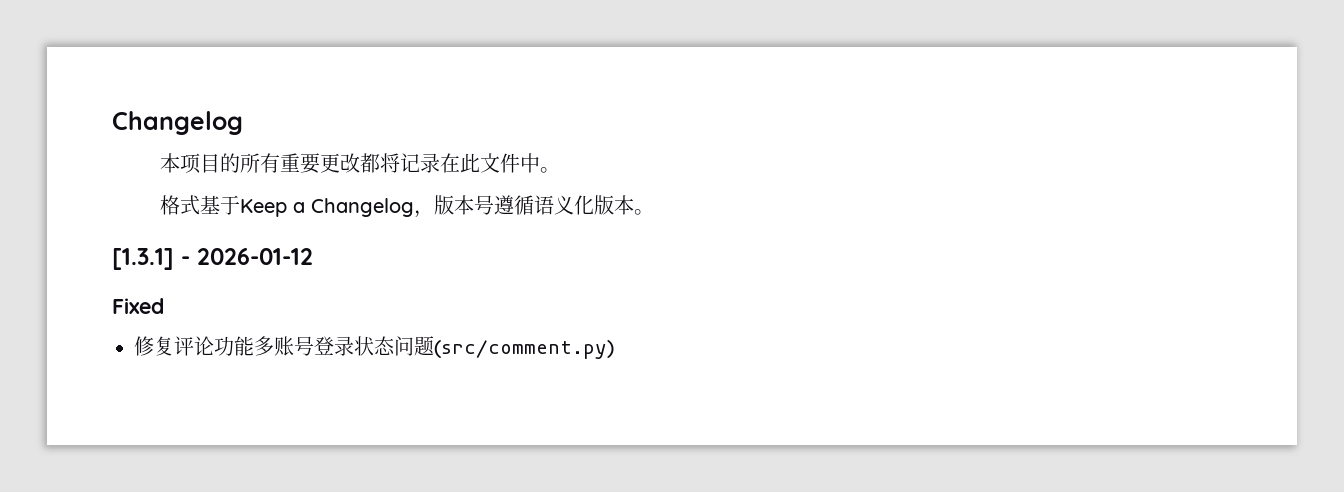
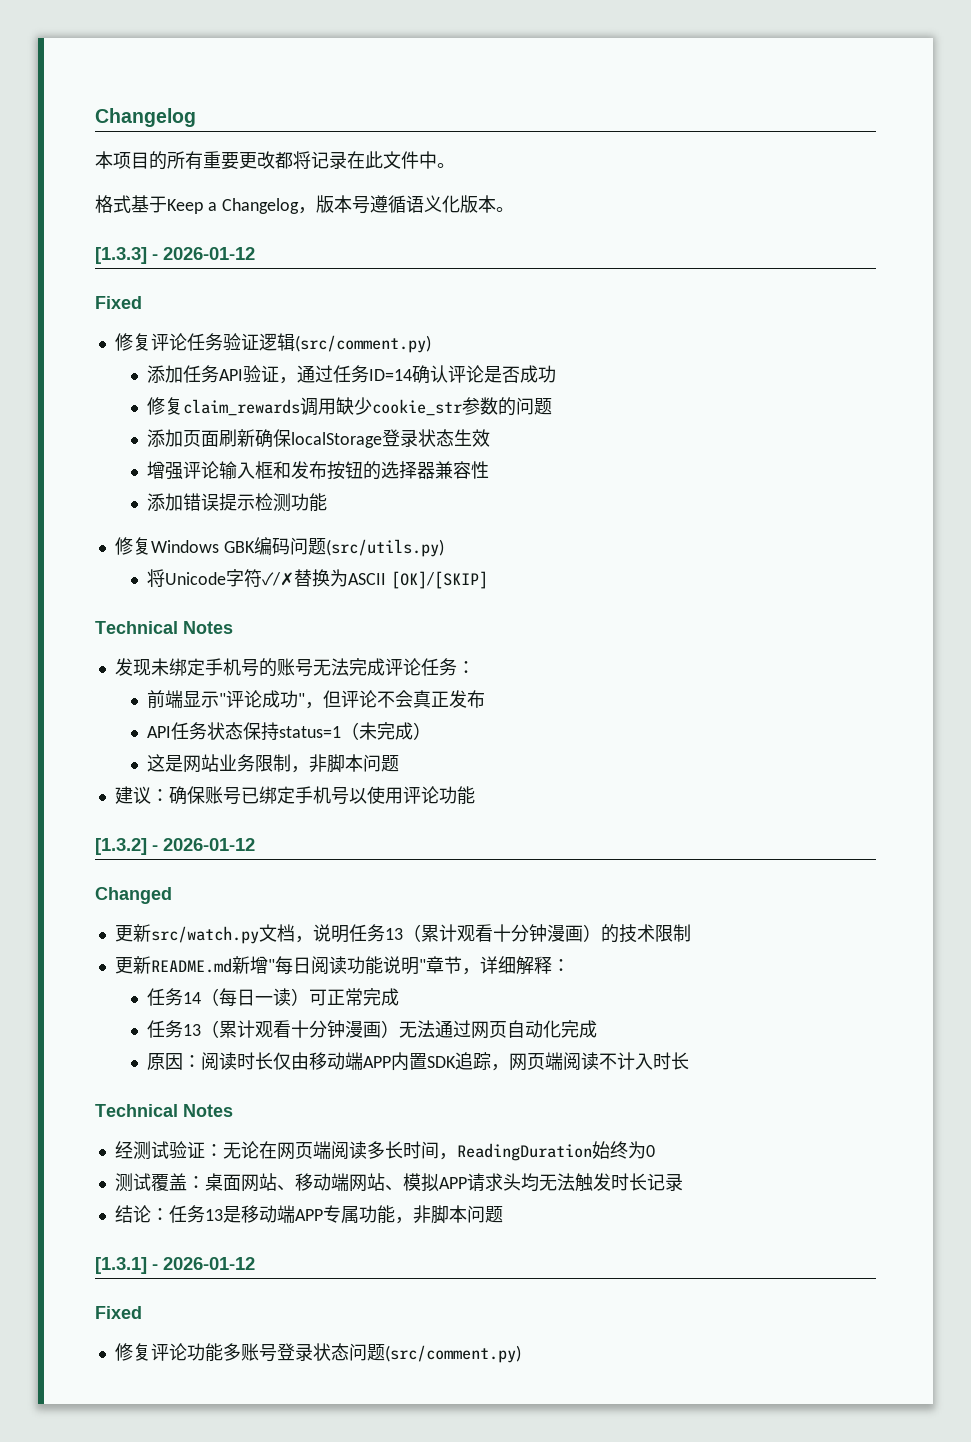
(654, 212) none -> [95,247,255,264] [95,296,142,309] [114,333,431,353] [147,365,557,384] [147,397,553,416] [147,429,491,448] [147,461,490,480] [147,493,328,512] [114,537,444,557] [147,569,489,589] [95,621,233,634] [114,658,475,677] [147,690,486,709] [147,722,432,741] [147,754,400,773] [114,786,475,805] [95,838,255,855] [95,887,172,904] [114,924,691,944] [114,956,570,975] [147,988,400,1007] [147,1020,598,1039] [147,1052,690,1071] [95,1104,233,1117] [114,1141,655,1161] [114,1173,683,1192] [114,1205,503,1224] // [1.3.3] - 2026-01-12 // Fixed // 修复评论任务验证逻辑(src/comment.py) // 添加任务API验证，通过任务ID=14确认评论是否成功 // 修复claim_rewards调用缺少cookie_str参数的问题 // 添加页面刷新确保localStorage登录状态生效 // 增强评论输入框和发布按钮的选择器兼容性 // 添加错误提示检测功能 // 修复Windows GBK编码问题(src/utils.py) // 将Unicode字符✓/✗替换为ASCII [OK]/[SKIP] // Technical Notes // 发现未绑定手机号的账号无法完成评论任务： // 前端显示"评论成功"，但评论不会真正发布 // API任务状态保持status=1（未完成） // 这是网站业务限制，非脚本问题 // 建议：确保账号已绑定手机号以使用评论功能 // [1.3.2] - 2026-01-12 // Changed // 更新src/watch.py文档，说明任务13（累计观看十分钟漫画）的技术限制 // 更新README.md新增"每日阅读功能说明"章节，详细解释： // 任务14（每日一读）可正常完成 // 任务13（累计观看十分钟漫画）无法通过网页自动化完成 // 原因：阅读时长仅由移动端APP内置SDK追踪，网页端阅读不计入时长 // Technical Notes // 经测试验证：无论在网页端阅读多长时间，ReadingDuration始终为0 // 测试覆盖：桌面网站、移动端网站、模拟APP请求头均无法触发时长记录 // 结论：任务13是移动端APP专属功能，非脚本问题

